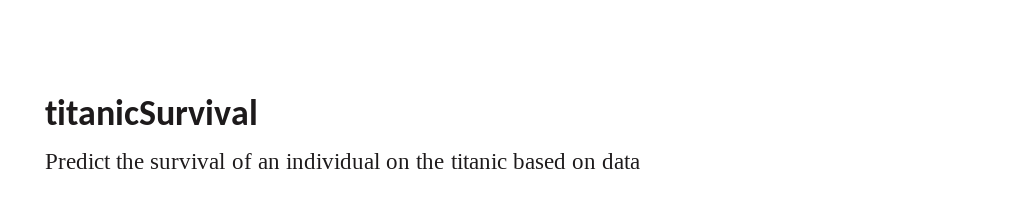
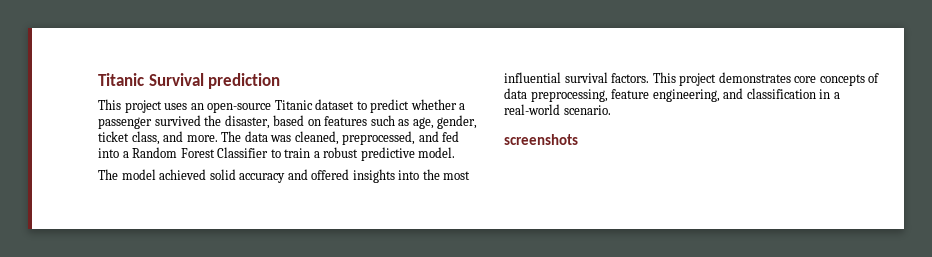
[45,99,258,125] [45,153,641,169] titanicSurvival // Predict the survival of an individual on the titanic based on data -> [98,73,281,89] [98,99,466,113] [98,115,478,129] [98,131,460,145] [98,147,456,161] [98,169,471,183] [504,72,880,86] [504,88,840,102] [504,104,611,115] [504,134,578,145] Titanic Survival prediction // This project uses an open-source Titanic dataset to predict whether a passenger survived the disaster, based on features such as age, gender, ticket class, and more. The data was cleaned, preprocessed, and fed into a Random Forest Classifier to train a robust predictive model. // The model achieved solid accuracy and offered insights into the most influential survival factors. This project demonstrates core concepts of data preprocessing, feature engineering, and classification in a real-world scenario. // screenshots

